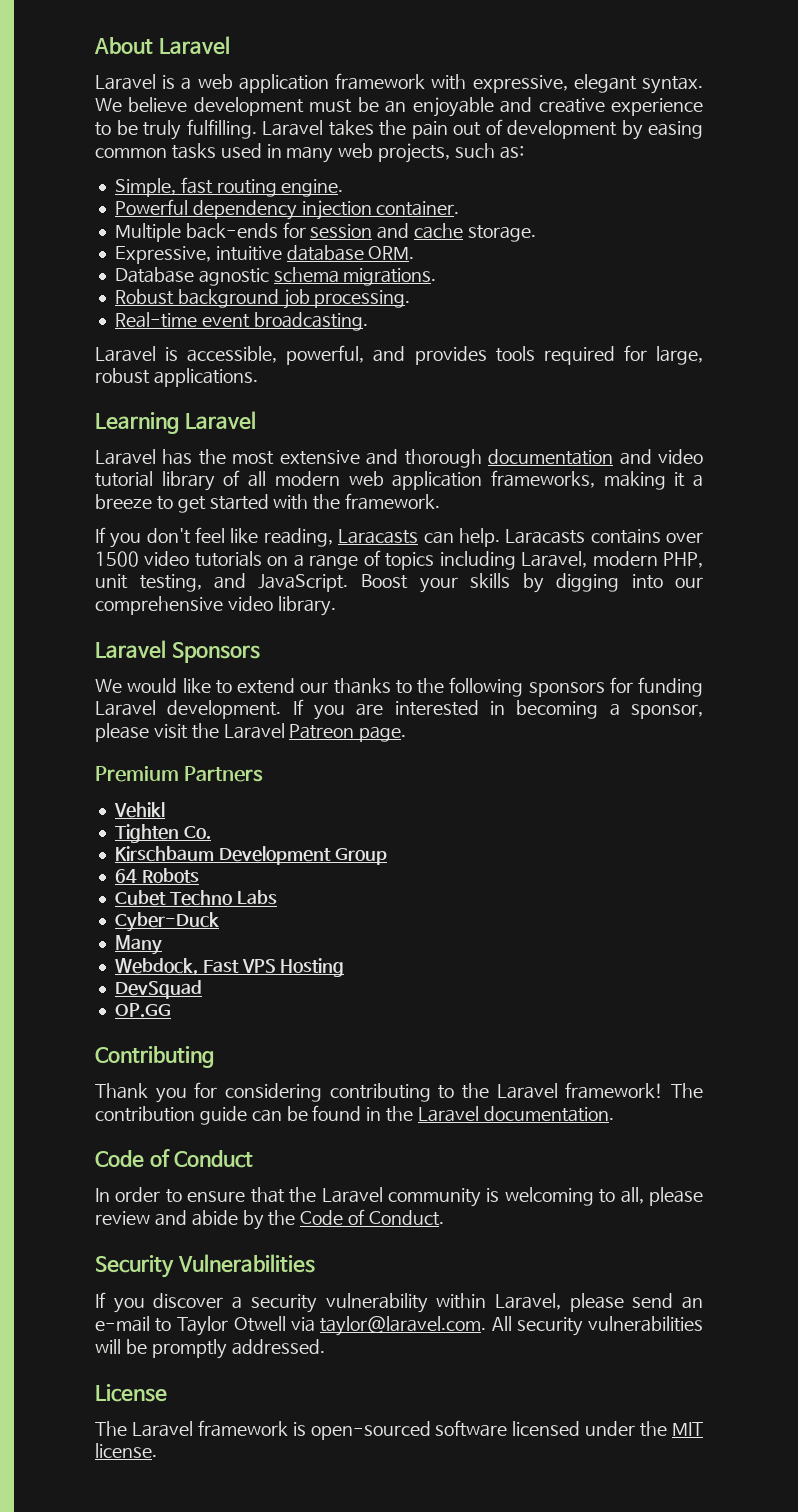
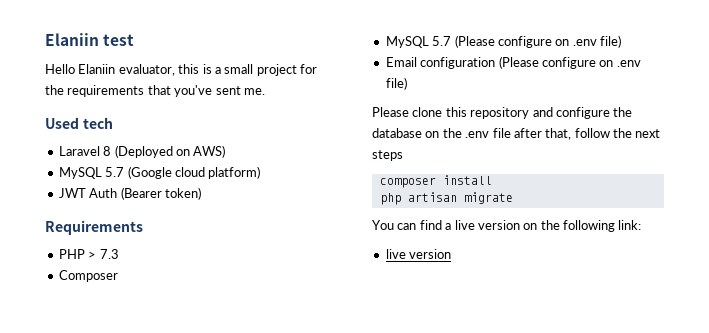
[94,36,230,55] [95,73,704,94] [95,97,704,117] [95,119,704,140] [95,143,524,163] [114,177,344,197] [114,199,460,220] [114,222,536,242] [114,245,415,264] [114,267,437,286] [114,289,411,309] [114,312,368,331] [95,345,703,365] [95,368,258,387] [95,411,256,434] [95,449,703,468] [95,470,704,491] [95,493,441,513] [95,527,703,548] [95,550,703,570] [95,573,703,593] [95,596,336,616] [95,640,260,663] [95,677,703,697] [95,699,703,720] [95,723,407,742] [95,766,264,782] [113,802,165,818] [114,824,211,843] [114,846,387,865] [114,868,199,883] [114,890,277,906] [114,912,219,932] [114,935,162,955] [114,958,345,977] [114,980,202,999] [114,1003,171,1017] [95,1046,214,1068] [95,1082,704,1103] [95,1105,614,1125] [95,1149,254,1168] [95,1187,704,1207] [95,1209,445,1230] [95,1254,315,1278] [95,1292,704,1313] [95,1316,703,1336] [95,1339,325,1359] [95,1384,167,1402] [95,1420,703,1440] [95,1443,157,1458] About Laravel // Laravel is a web application framework with expressive, elegant syntax. We believe development must be an enjoyable and creative experience to be truly fulfilling. Laravel takes the pain out of development by easing common tasks used in many web projects, such as: // Simple, fast routing engine. // Powerful dependency injection container. // Multiple back-ends for session and cache storage. // Expressive, intuitive database ORM. // Database agnostic schema migrations. // Robust background job processing. // Real-time event broadcasting. // Laravel is accessible, powerful, and provides tools required for large, robust applications. // Learning Laravel // Laravel has the most extensive and thorough documentation and video tutorial library of all modern web application frameworks, making it a breeze to get started with the framework. // If you don't feel like reading, Laracasts can help. Laracasts contains over 1500 video tutorials on a range of topics including Laravel, modern PHP, unit testing, and JavaScript. Boost your skills by digging into our comprehensive video library. // Laravel Sponsors // We would like to extend our thanks to the following sponsors for funding Laravel development. If you are interested in becoming a sponsor, please visit the Laravel Patreon page. // Premium Partners // Vehikl // Tighten Co. // Kirschbaum Development Group // 64 Robots // Cubet Techno Labs // Cyber-Duck // Many // Webdock, Fast VPS Hosting // DevSquad // OP.GG // Contributing // Thank you for considering contributing to the Laravel framework! The contribution guide can be found in the Laravel documentation. // Code of Conduct // In order to ensure that the Laravel community is welcoming to all, please review and abide by the Code of Conduct. // Security Vulnerabilities // If you discover a security vulnerability within Laravel, please send an e-mail to Taylor Otwell via taylor@laravel.com. All security vulnerabilities will be promptly addressed. // License // The Laravel framework is open-sourced software licensed under the MIT license. -> [45,33,135,46] [45,64,317,76] [45,85,265,97] [45,117,113,129] [58,145,226,158] [58,166,261,179] [58,187,201,200] [45,220,143,235] [58,249,119,259] [58,270,118,282] [385,35,621,48] [385,56,641,69] [385,77,407,90] [372,107,633,119] [372,128,661,140] [372,150,403,161] [379,175,492,188] [379,192,513,205] [372,220,642,232] [385,249,452,259] Elaniin test // Hello Elaniin evaluator, this is a small project for the requirements that you've sent me. // Used tech // Laravel 8 (Deployed on AWS) // MySQL 5.7 (Google cloud platform) // JWT Auth (Bearer token) // Requirements // PHP > 7.3 // Composer // MySQL 5.7 (Please configure on .env file) // Email configuration (Please configure on .env file) // Please clone this repository and configure the database on the .env file after that, follow the next steps // composer install // php artisan migrate // You can find a live version on the following link: // live version

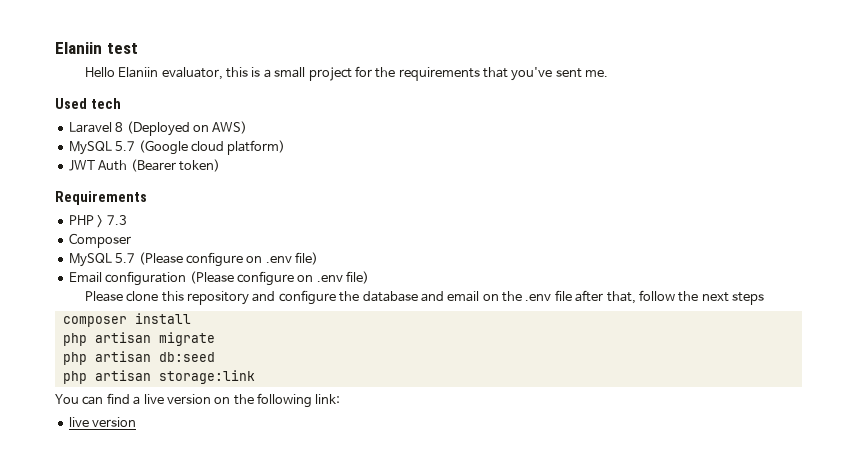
(422, 133) none -> [420,291,480,302] and email
(513, 198) none -> [62,351,215,365] [62,370,255,384] // php artisan db:seed // php artisan storage:link

